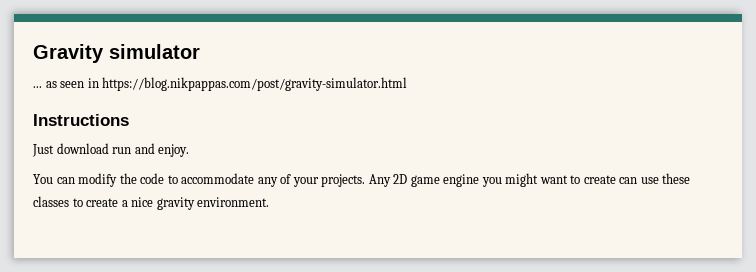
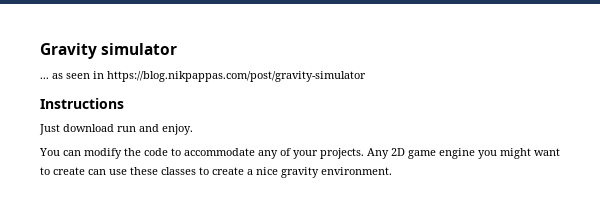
[102,77,408,91] https://blog.nikpappas.com/post/gravity-simulator.html -> [107,71,366,82] https://blog.nikpappas.com/post/gravity-simulator

